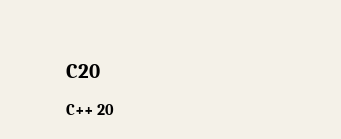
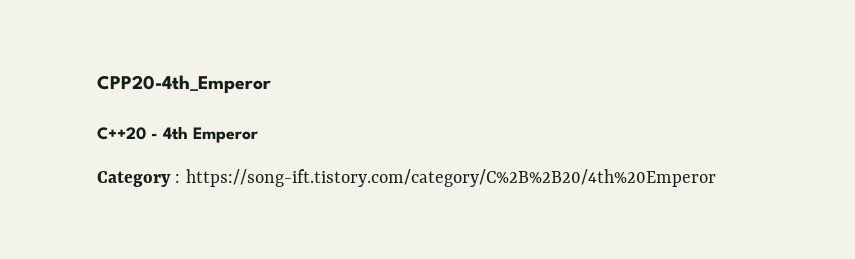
[66,64,100,78] [66,104,115,115] C20 // C++ 20 -> [97,75,271,94] [97,126,258,143] [97,169,716,187] CPP20-4th_Emperor // C++20 - 4th Emperor // Category : https://song-ift.tistory.com/category/C%2B%2B20/4th%20Emperor

